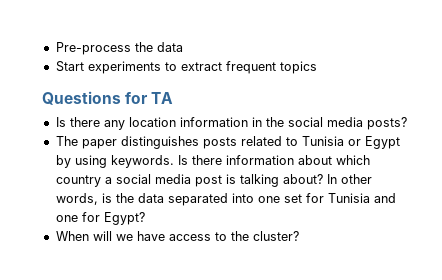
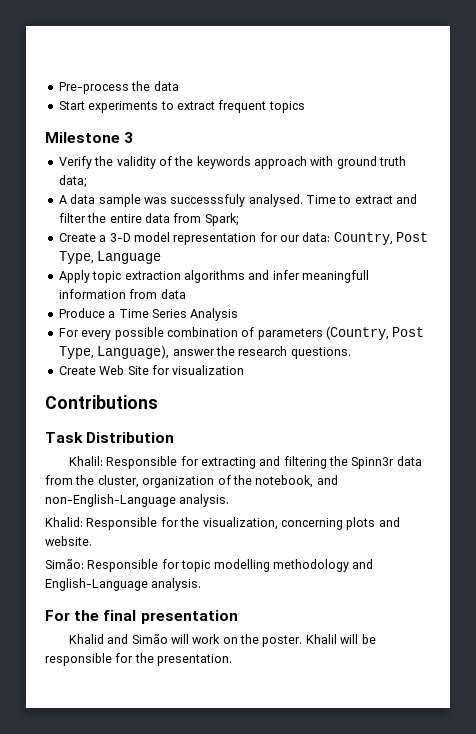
[42,91,174,105] [55,117,407,130] [55,136,400,149] [55,155,370,168] [55,174,372,187] [55,193,396,206] [55,212,145,225] [55,231,299,241] Questions for TA // Is there any location information in the social media posts? // The paper distinguishes posts related to Tunisia or Egypt by using keywords. Is there information about which country a social media post is talking about? In other words, is the data separated into one set for Tunisia and one for Egypt? // When will we have access to the cluster? -> [45,132,134,143] [58,156,407,169] [58,175,86,188] [58,194,418,207] [58,213,238,226] [58,232,429,245] [58,251,162,264] [58,270,369,283] [58,289,186,299] [58,308,239,321] [58,326,425,340] [58,345,351,359] [58,365,245,375] [45,395,158,409] [45,432,175,443] [68,456,422,469] [45,475,338,488] [45,494,230,507] [45,517,400,530] [45,536,92,546] [45,559,374,572] [45,578,202,591] [45,610,238,624] [68,634,376,647] [45,653,233,666] Milestone 3 // Verify the validity of the keywords approach with ground truth data; // A data sample was successsfuly analysed. Time to extract and filter the entire data from Spark; // Create a 3-D model representation for our data: Country, Post Type, Language // Apply topic extraction algorithms and infer meaningfull information from data // Produce a Time Series Analysis // For every possible combination of parameters (Country, Post Type, Language), answer the research questions. // Create Web Site for visualization // Contributions // Task Distribution // Khalil: Responsible for extracting and filtering the Spinn3r data from the cluster, organization of the notebook, and non-English-Language analysis. // Khalid: Responsible for the visualization, concerning plots and website. // Simão: Responsible for topic modelling methodology and English-Language analysis. // For the final presentation // Khalid and Simão will work on the poster. Khalil will be responsible for the presentation.

